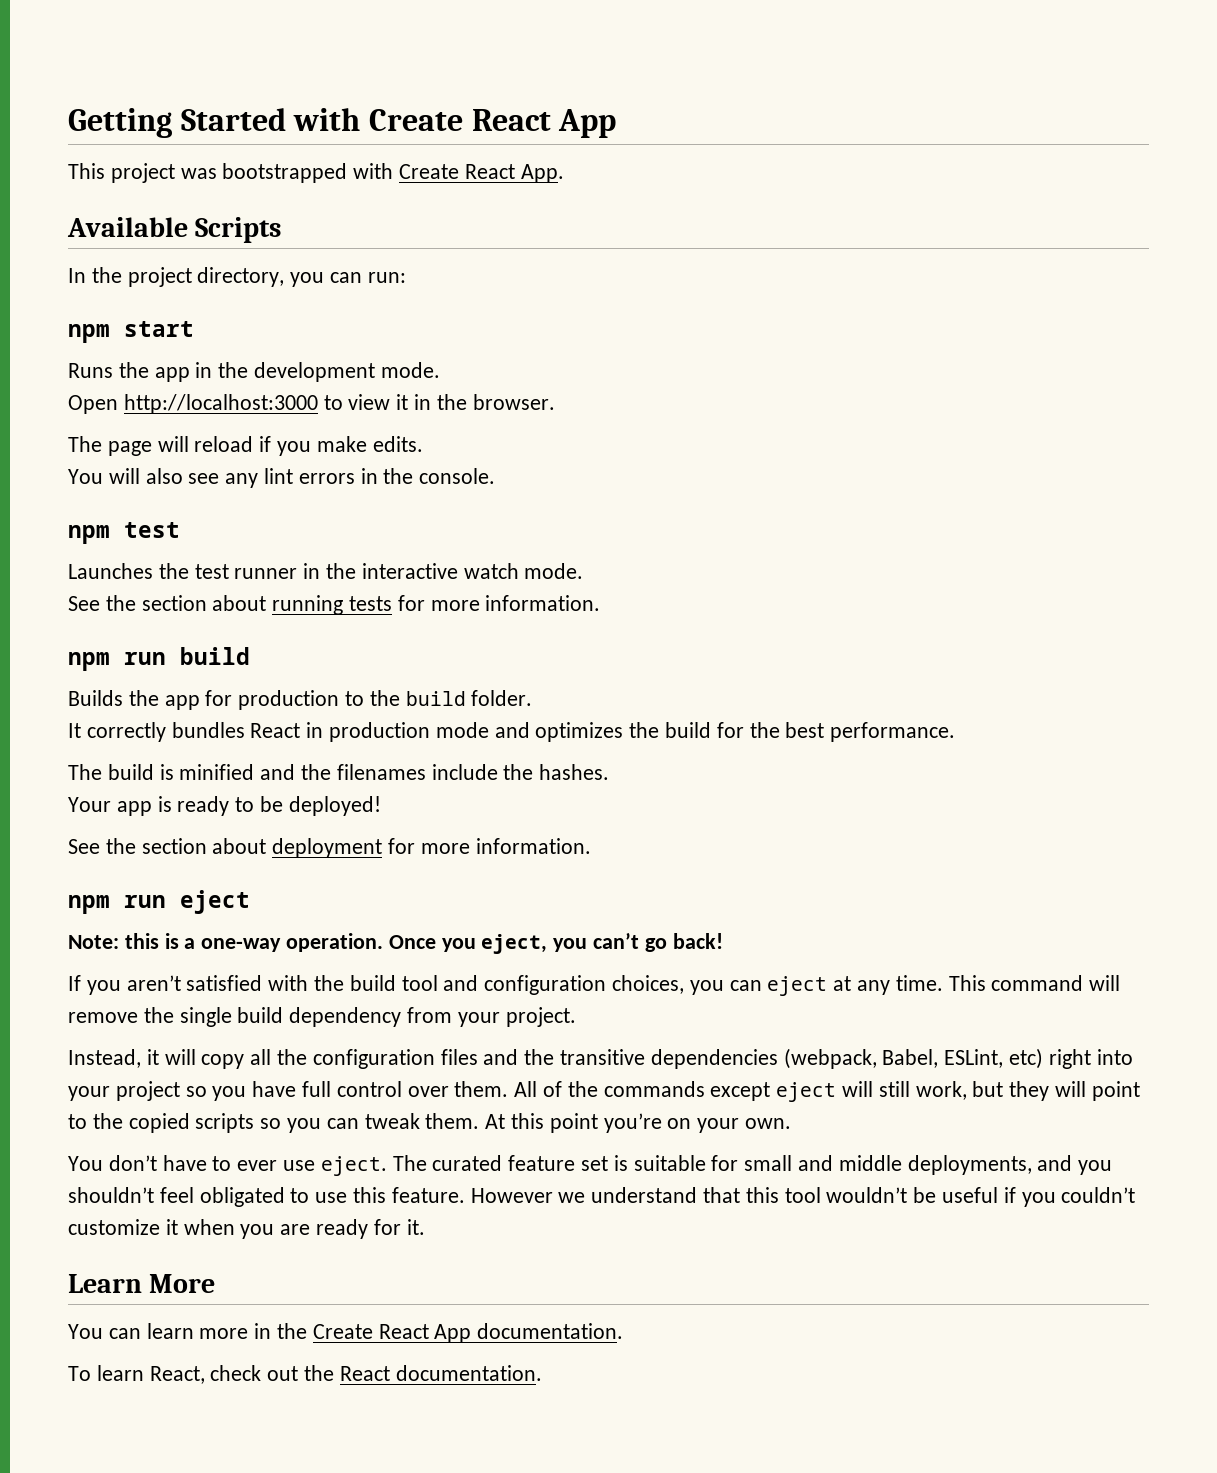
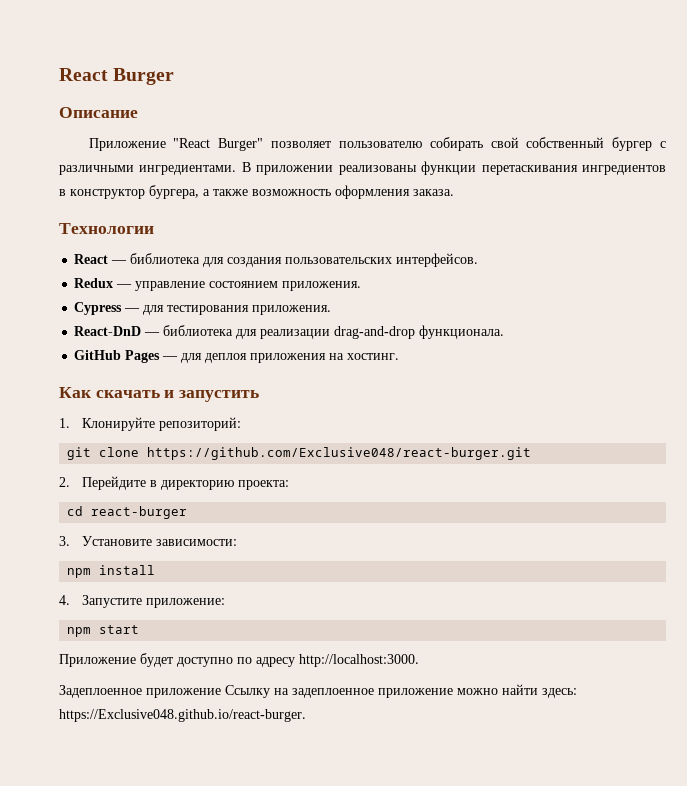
[68,108,617,138] [68,163,564,183] [67,217,282,243] [68,267,406,287] [68,321,194,343] [68,362,440,382] [68,394,555,414] [68,436,423,456] [68,468,496,488] [68,522,180,544] [68,563,584,579] [68,595,601,615] [68,647,250,671] [68,690,533,710] [68,722,956,742] [68,764,610,780] [68,796,381,816] [68,838,591,858] [68,890,250,914] [68,933,723,954] [68,975,1121,996] [68,1007,576,1027] [68,1048,1133,1069] [68,1081,1140,1102] [68,1113,792,1133] [68,1155,1113,1176] [68,1187,1136,1207] [68,1219,425,1239] [68,1274,216,1293] [68,1323,624,1343] [68,1365,542,1384] Getting Started with Create React App // This project was bootstrapped with Create React App. // Available Scripts // In the project directory, you can run: // npm start // Runs the app in the development mode. // Open http://localhost:3000 to view it in the browser. // The page will reload if you make edits. // You will also see any lint errors in the console. // npm test // Launches the test runner in the interactive watch mode. // See the section about running tests for more information. // npm run build // Builds the app for production to the build folder. // It correctly bundles React in production mode and optimizes the build for the best performance. // The build is minified and the filenames include the hashes. // Your app is ready to be deployed! // See the section about deployment for more information. // npm run eject // Note: this is a one-way operation. Once you eject, you can’t go back! // If you aren’t satisfied with the build tool and configuration choices, you can eject at any time. This command will remove the single build dependency from your project. // Instead, it will copy all the configuration files and the transitive dependencies (webpack, Babel, ESLint, etc) right into your project so you have full control over them. All of the commands except eject will still work, but they will point to the copied scripts so you can tweak them. At this point you’re on your own. // You don’t have to ever use eject. The curated feature set is suitable for small and middle deployments, and you shouldn’t feel obligated to use this feature. However we understand that this tool wouldn’t be useful if you couldn’t customize it when you are ready for it. // Learn More // You can learn more in the Create React App documentation. // To learn React, check out the React documentation. -> [59,68,175,85] [59,107,138,118] [88,137,666,151] [59,161,667,175] [59,185,454,199] [59,223,154,234] [74,253,479,267] [74,278,362,291] [74,302,332,315] [74,325,505,339] [74,350,400,363] [59,387,260,402] [59,417,242,431] [67,447,532,460] [59,476,290,490] [67,506,188,519] [59,536,238,546] [67,565,156,578] [59,595,226,608] [67,625,140,637] [59,653,419,667] [59,684,577,698] [59,709,306,722] React Burger // Описание // Приложение "React Burger" позволяет пользователю собирать свой собственный бургер с различными ингредиентами. В приложении реализованы функции перетаскивания ингредиентов в конструктор бургера, а также возможность оформления заказа. // Технологии // React — библиотека для создания пользовательских интерфейсов. // Redux — управление состоянием приложения. // Cypress — для тестирования приложения. // React-DnD — библиотека для реализации drag-and-drop функционала. // GitHub Pages — для деплоя приложения на хостинг. // Как скачать и запустить // 1. Клонируйте репозиторий: // git clone https://github.com/Exclusive048/react-burger.git // 2. Перейдите в директорию проекта: // cd react-burger // 3. Установите зависимости: // npm install // 4. Запустите приложение: // npm start // Приложение будет доступно по адресу http://localhost:3000. // Задеплоенное приложение Ссылку на задеплоенное приложение можно найти здесь: https://Exclusive048.github.io/react-burger.

